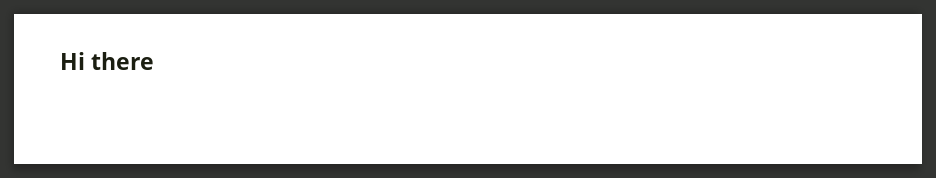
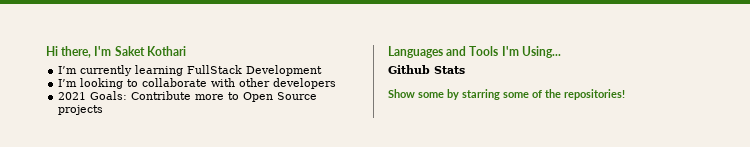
[91,52,155,70] there -> [61,46,186,58] [58,65,323,76] [58,78,337,89] [58,91,318,102] [58,105,104,115] [388,46,561,58] [388,65,465,74] [388,89,625,100] there, I'm Saket Kothari // I’m currently learning FullStack Development // I’m looking to collaborate with other developers // 2021 Goals: Contribute more to Open Source projects // Languages and Tools I'm Using... // Github Stats // Show some by starring some of the repositories!

